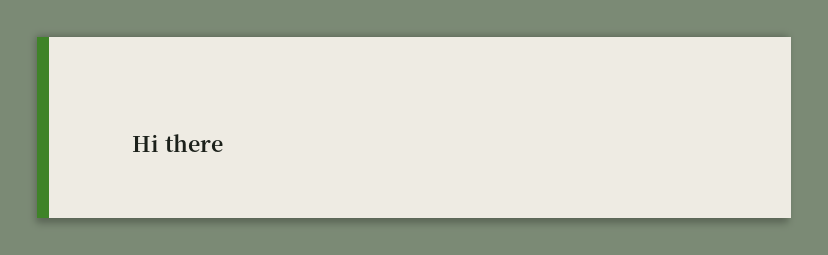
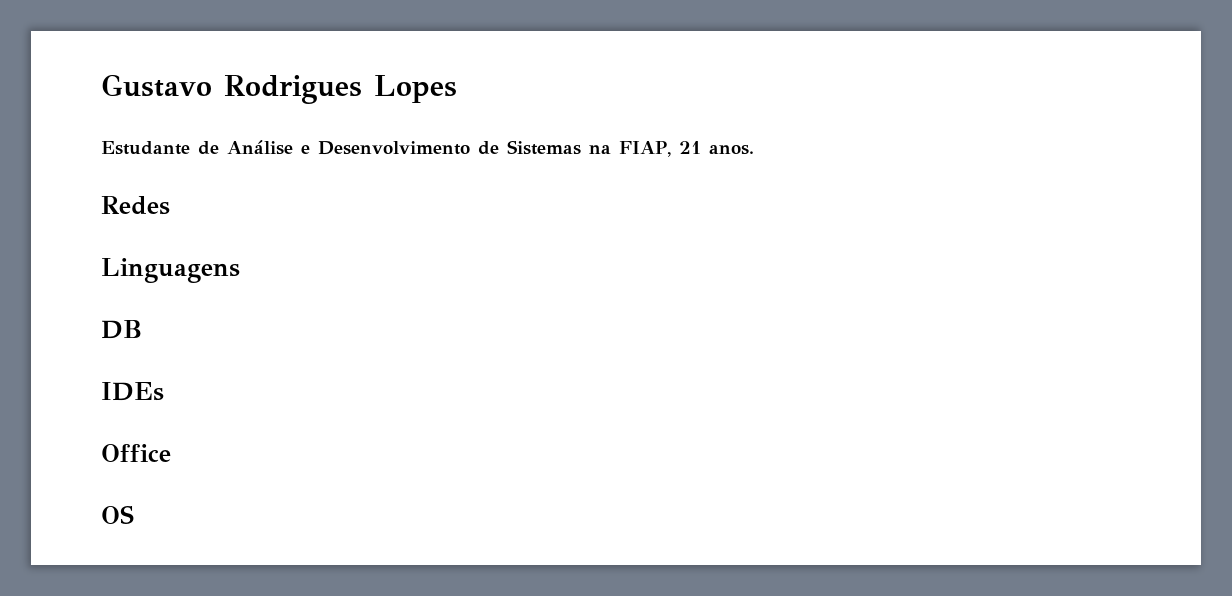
[132,134,223,152] Hi there -> [101,74,457,104] [101,140,754,157] [101,196,170,215] [101,258,240,283] [101,320,142,339] [101,382,164,401] [101,444,171,462] [101,505,134,524] Gustavo Rodrigues Lopes // Estudante de Análise e Desenvolvimento de Sistemas na FIAP, 21 anos. // Redes // Linguagens // DB // IDEs // Office // OS

